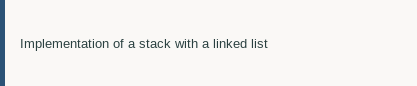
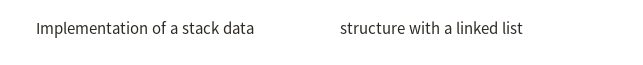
(171, 43) none -> [223,21,405,34] data structure

